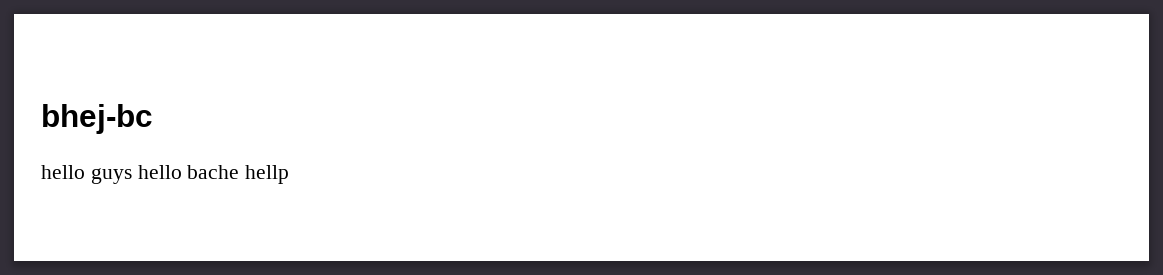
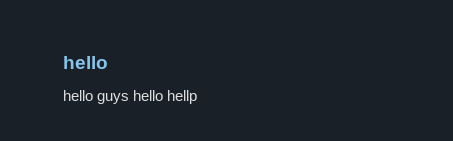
[41,104,153,134] bhej-bc -> [63,56,108,69] hello
[187,165,240,179] bache -> (164, 95) none

